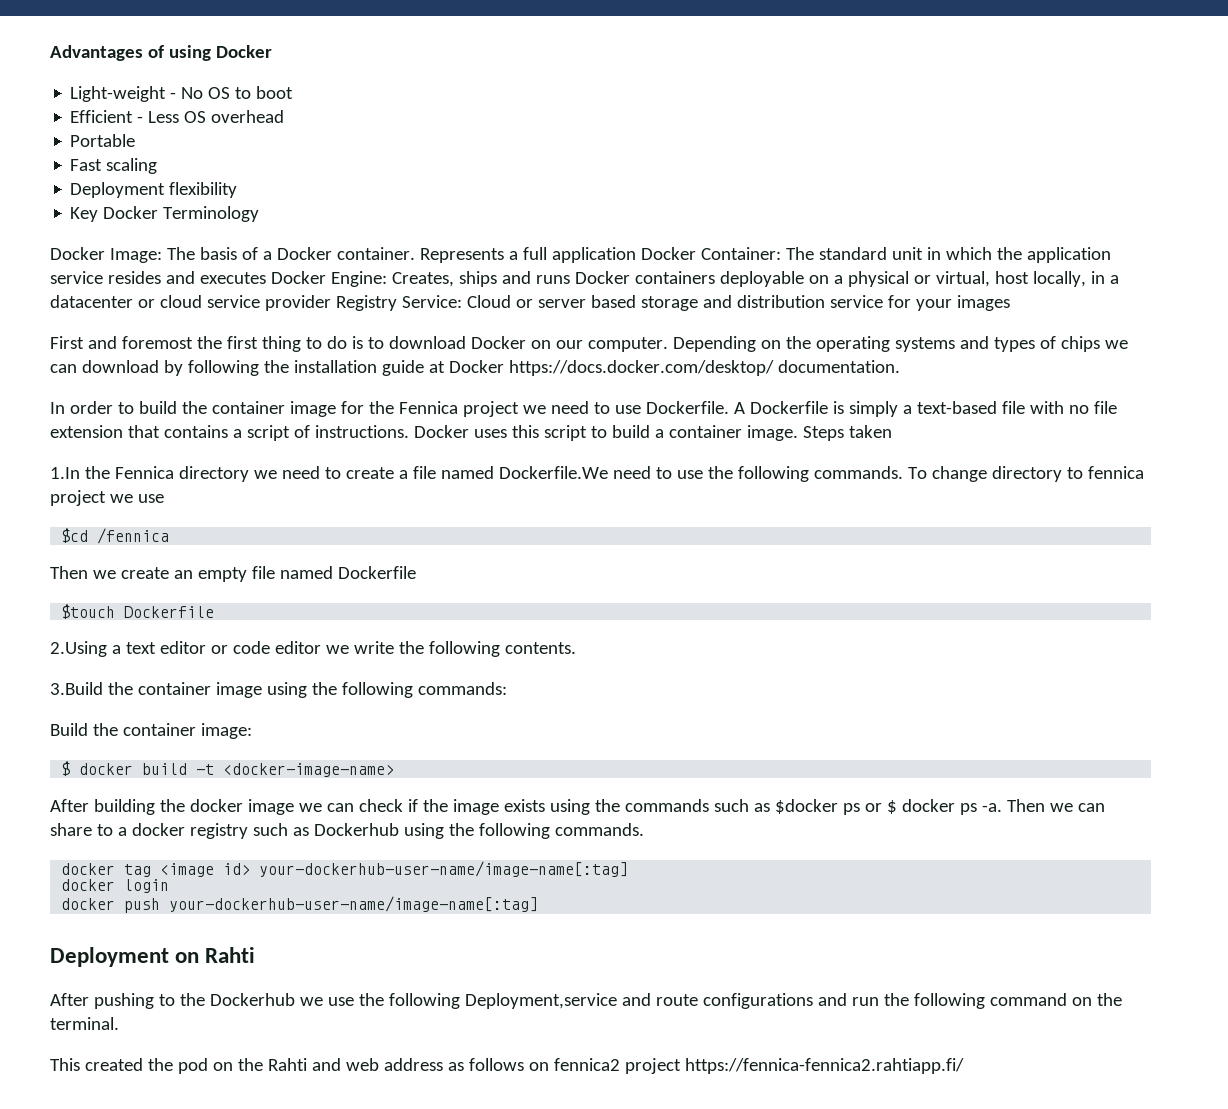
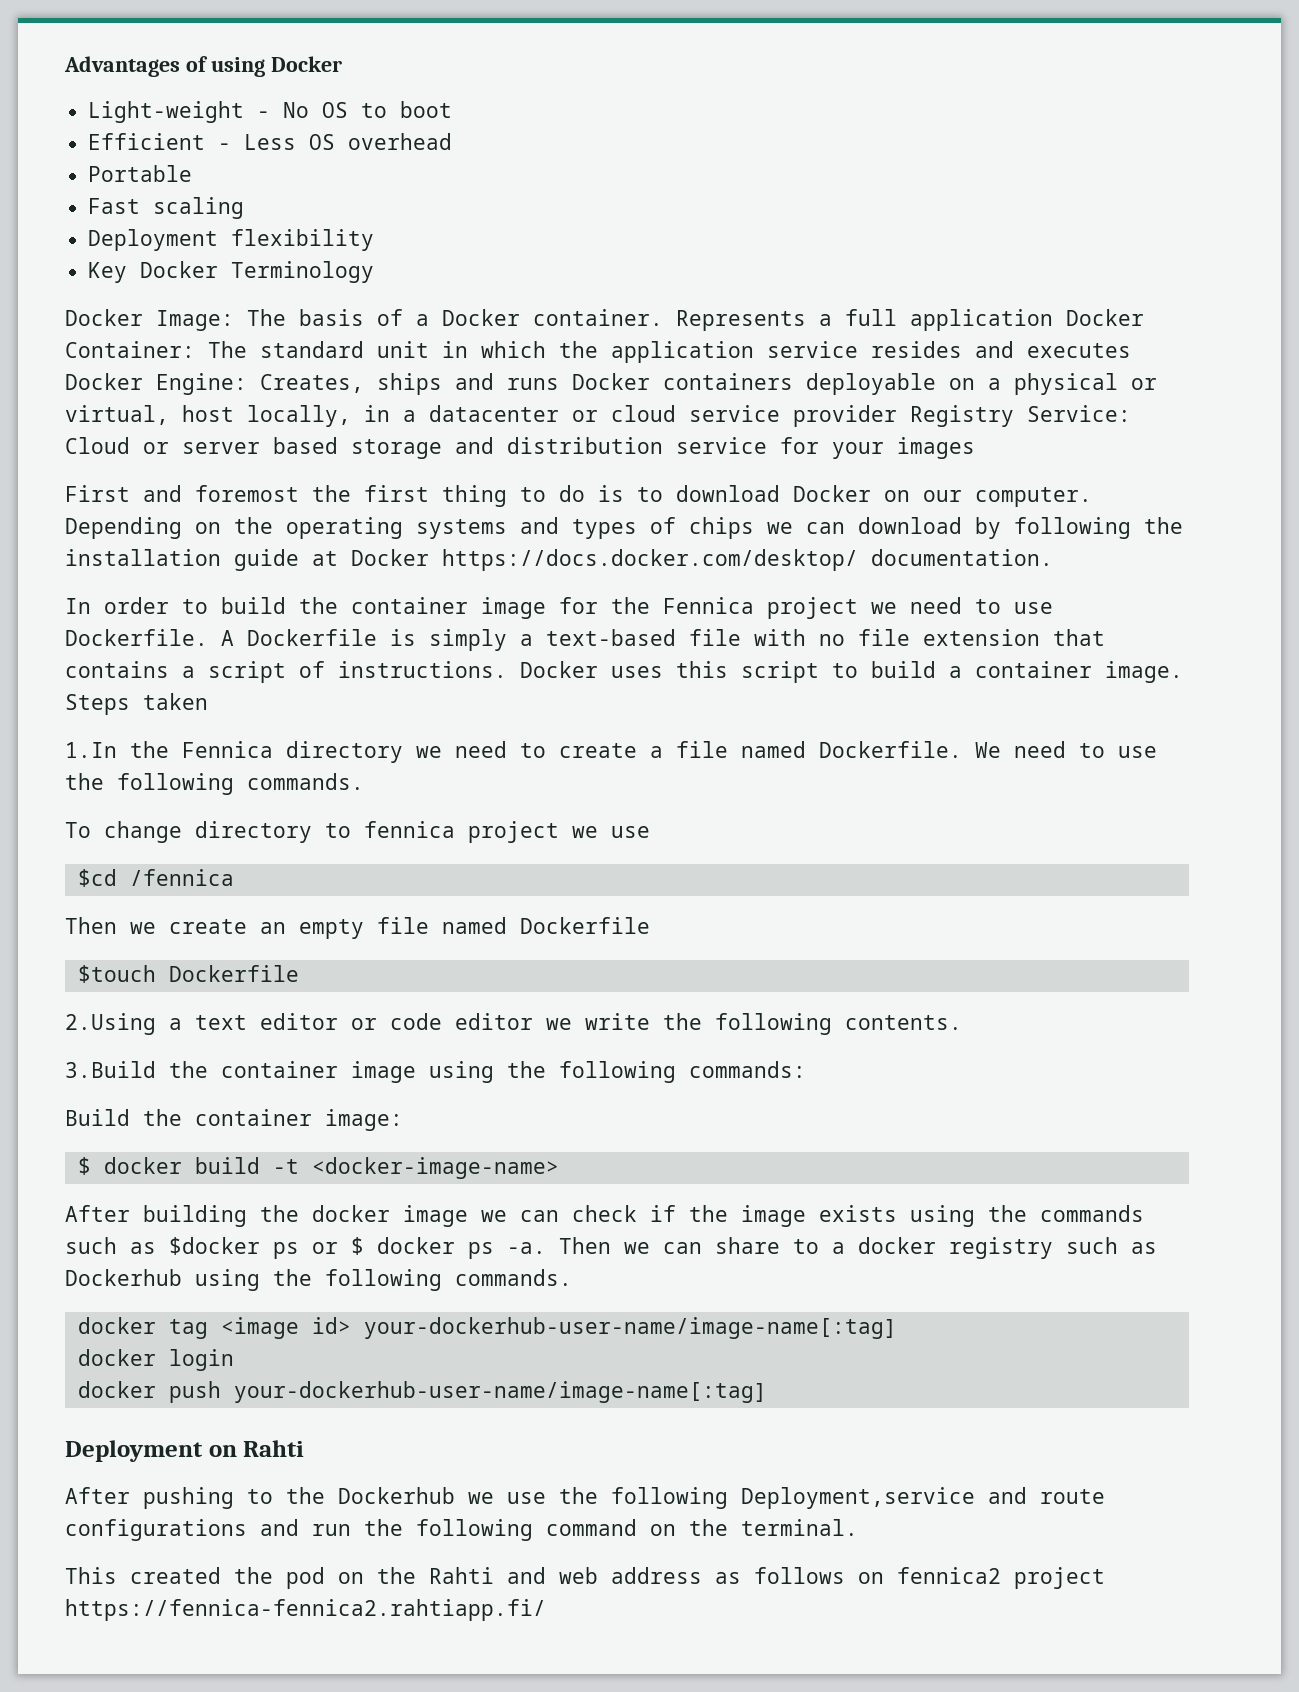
[498,466,608,479] Dockerfile.We -> [819,741,1001,758] Dockerfile. We
(903, 472) none -> (364, 781) //

